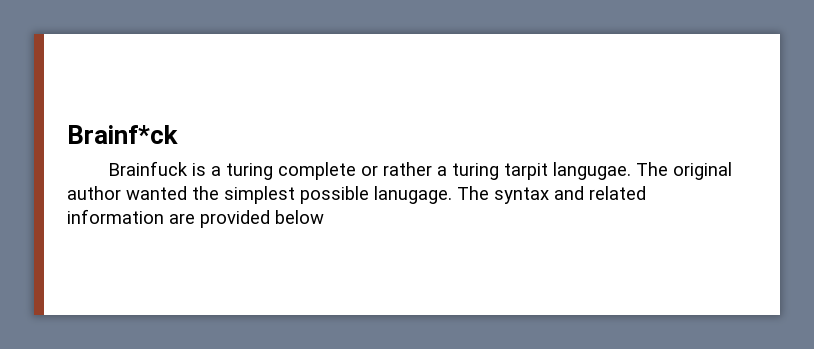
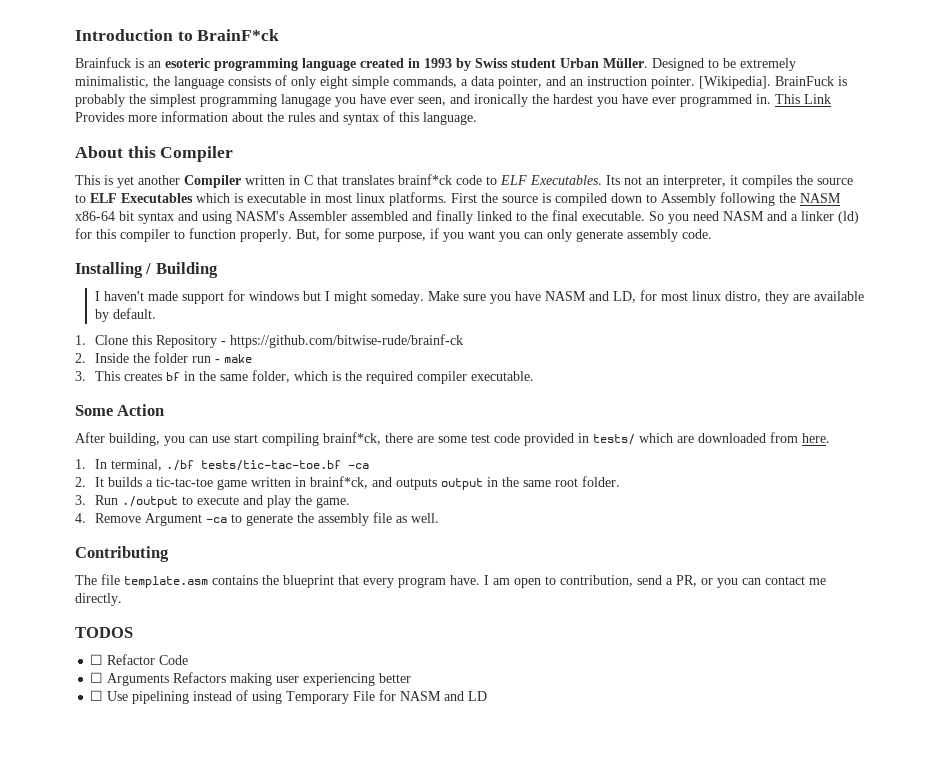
[67,125,178,144] Brainf*ck -> [75,29,280,41] Introduction to BrainF*ck
[210,162,732,180] [67,186,646,204] [67,209,324,228] a turing complete or rather a turing tarpit langugae. The original author wanted the simplest possible lanugage. The syntax and related information are provided below -> [148,58,796,71] [75,75,847,89] [75,94,831,107] [75,111,477,125] [75,146,234,162] [75,174,853,188] [75,192,841,206] [75,210,859,224] [75,228,712,242] [75,262,218,278] [94,290,864,304] [94,308,156,322] [75,334,463,348] [75,352,252,363] [75,370,534,384] [75,404,165,416] [75,432,830,446] [75,459,369,471] [75,476,620,490] [75,495,350,508] [75,512,439,526] [75,546,169,562] [75,574,826,588] [75,593,122,606] [75,627,133,638] [90,654,189,665] [90,672,412,686] [90,690,488,704] an esoteric programming language created in 1993 by Swiss student Urban Müller. Designed to be extremely minimalistic, the language consists of only eight simple commands, a data pointer, and an instruction pointer. [Wikipedia]. BrainFuck is probably the simplest programming lanugage you have ever seen, and ironically the hardest you have ever programmed in. This Link Provides more information about the rules and syntax of this language. // About this Compiler // This is yet another Compiler written in C that translates brainf*ck code to ELF Executables. Its not an interpreter, it compiles the source to ELF Executables which is executable in most linux platforms. First the source is compiled down to Assembly following the NASM x86-64 bit syntax and using NASM's Assembler assembled and finally linked to the final executable. So you need NASM and a linker (ld) for this compiler to function properly. But, for some purpose, if you want you can only generate assembly code. // Installing / Building // I haven't made support for windows but I might someday. Make sure you have NASM and LD, for most linux distro, they are available by default. // 1. Clone this Repository - https://github.com/bitwise-rude/brainf-ck // 2. Inside the folder run - make // 3. This creates bf in the same folder, which is the required compiler executable. // Some Action // After building, you can use start compiling brainf*ck, there are some test code provided in tests/ which are downloaded from here. // 1. In terminal, ./bf tests/tic-tac-toe.bf -ca // 2. It builds a tic-tac-toe game written in brainf*ck, and outputs output in the same root folder. // 3. Run ./output to execute and play the game. // 4. Remove Argument -ca to generate the assembly file as well. // Contributing // The file template.asm contains the blueprint that every program have. I am open to contribution, send a PR, or you can contact me directly. // TODOS // ☐ Refactor Code // ☐ Arguments Refactors making user experiencing better // ☐ Use pipelining instead of using Temporary File for NASM and LD

